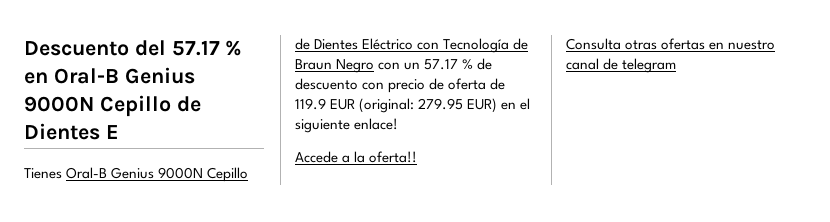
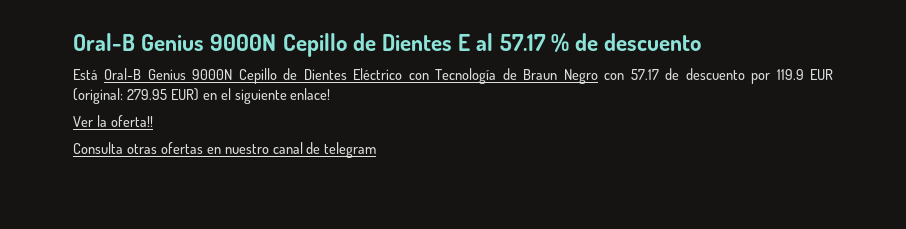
[24,40,242,56] [24,72,48,84] Descuento del 57.17 % en -> (73, 42) none
[24,168,62,179] // Tienes -> [476,33,702,52] [73,69,98,80] al 57.17 % de descuento // Está
[404,58,493,70] [295,78,506,93] un 57.17 % de descuento con precio de oferta de -> [630,68,771,84] 57.17 de descuento por
[295,151,351,163] Accede a -> [73,116,93,127] Ver

